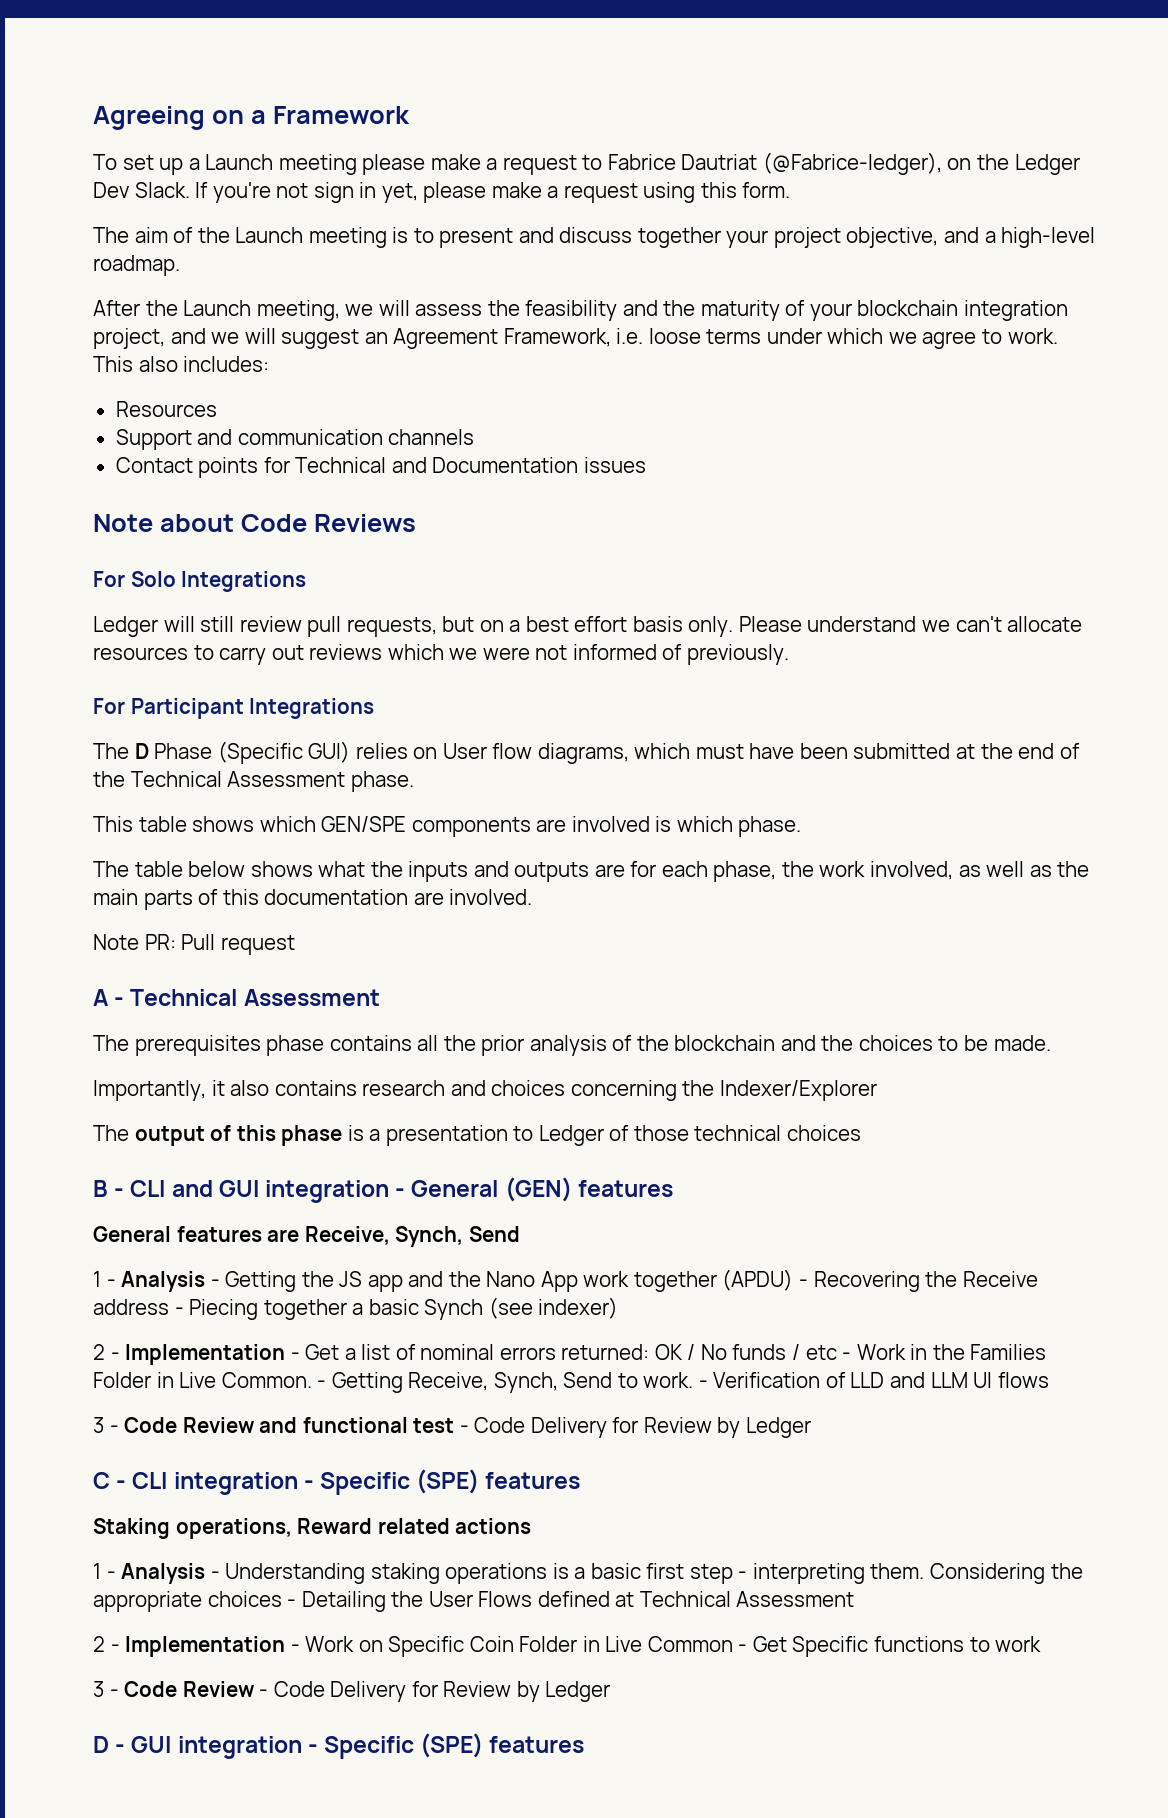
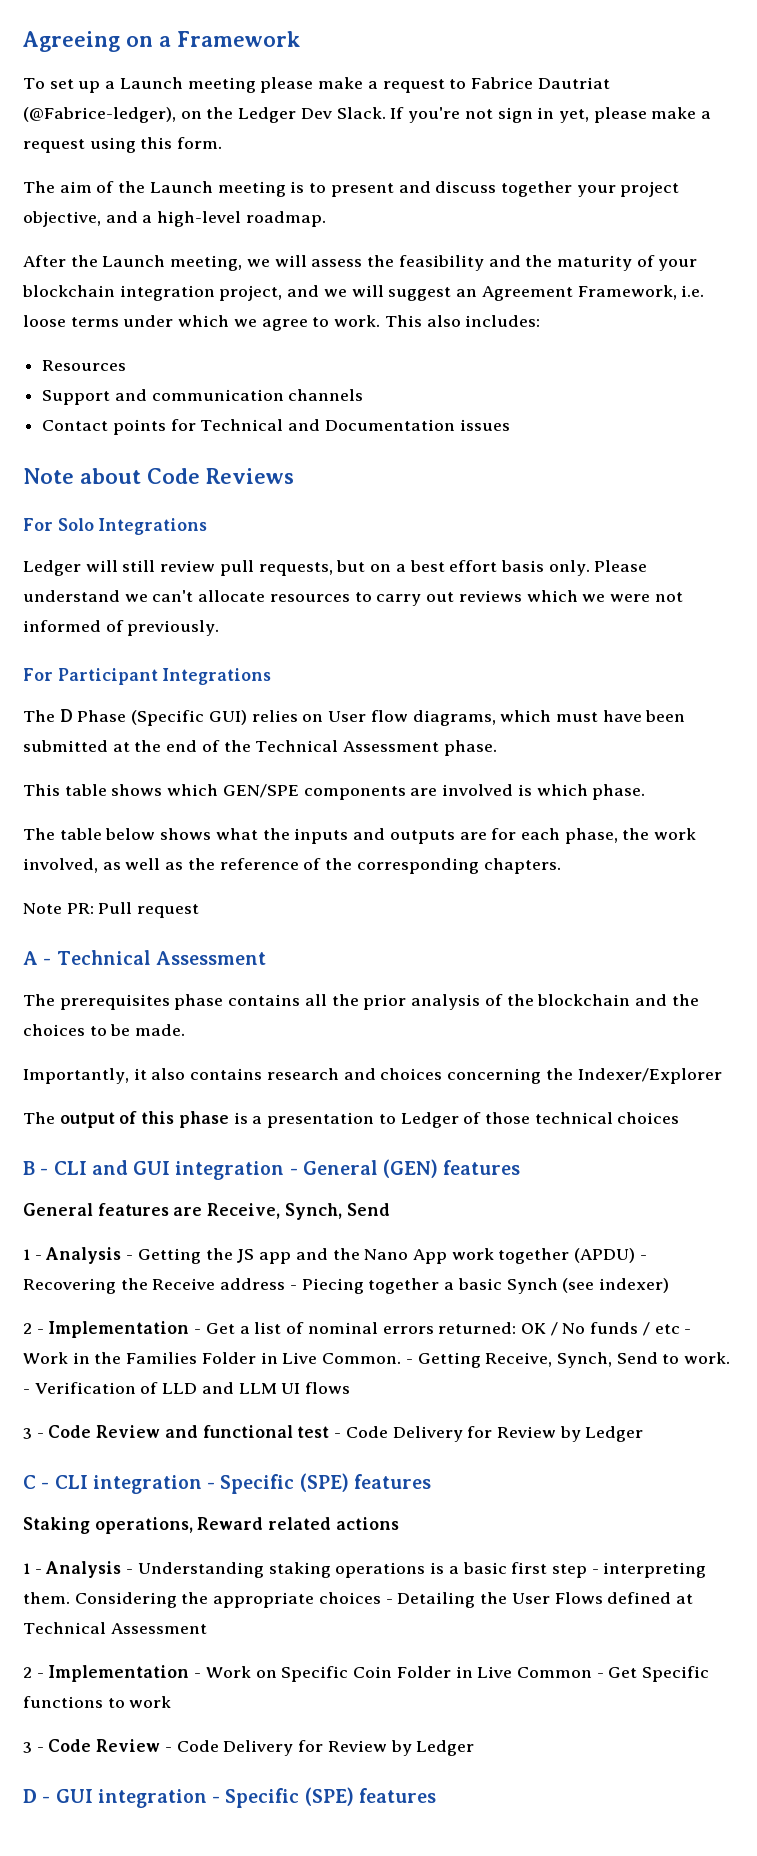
[93,889,533,910] main parts of this documentation are involved. -> [219,858,561,874] reference of the corresponding chapters.

